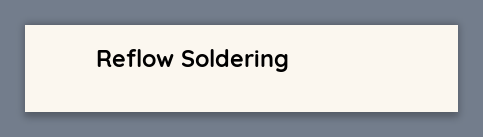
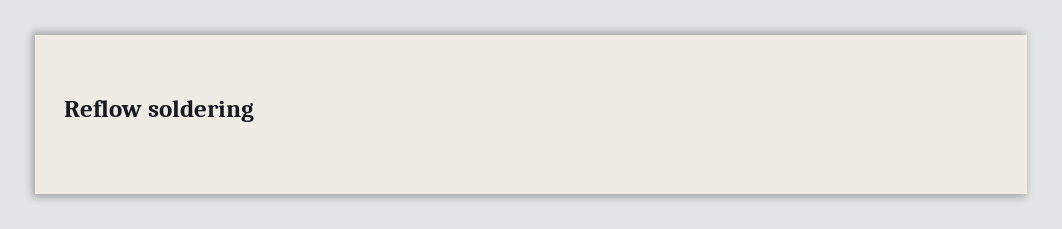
[181,49,289,72] Soldering -> [147,100,254,122] soldering

